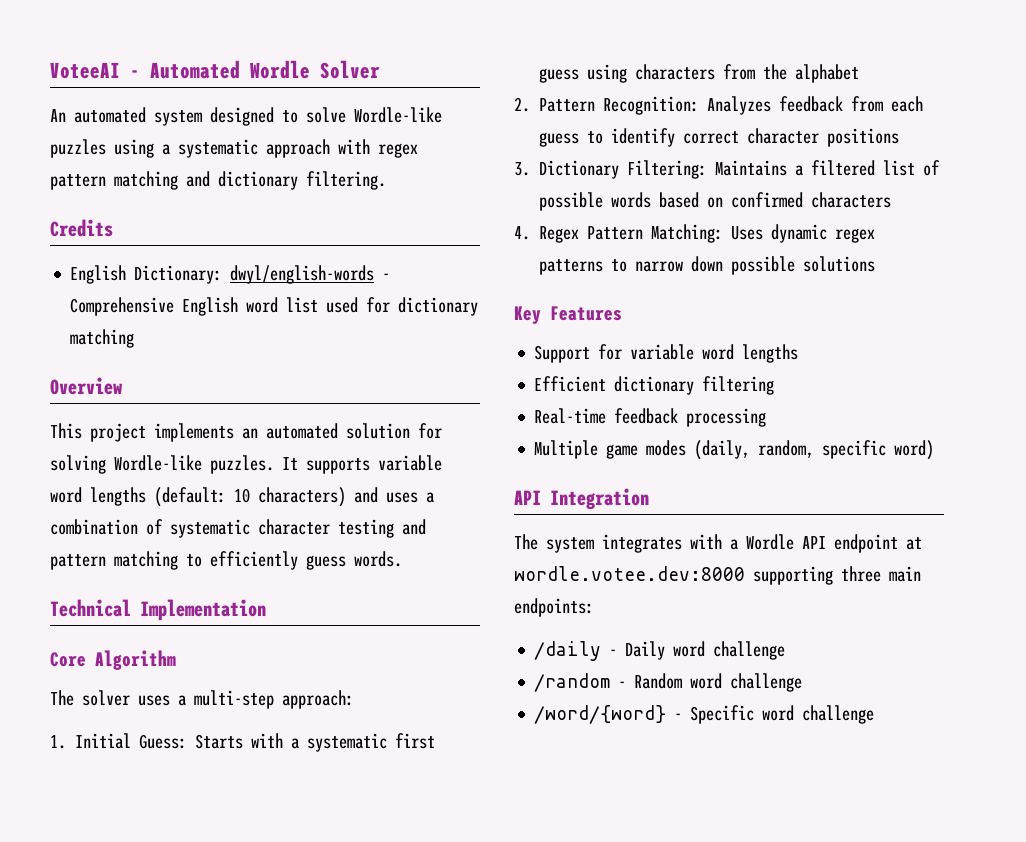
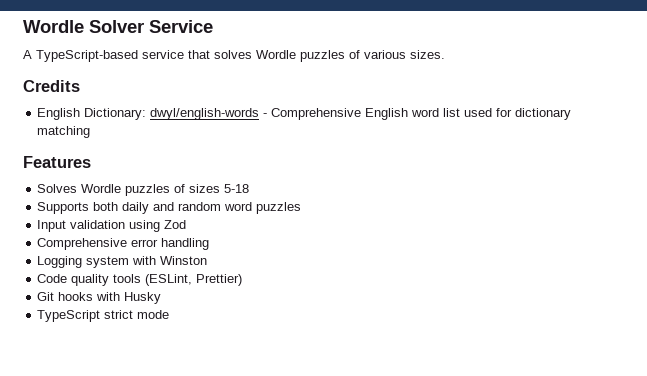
[50,60,240,79] VoteeAI - Automated -> (23, 26) none
[50,107,442,126] [50,139,418,158] [50,171,386,190] // An automated system designed to solve Wordle-like puzzles using a systematic approach with regex pattern matching and dictionary filtering. -> [149,20,213,33] [23,50,445,62] Service // A TypeScript-based service that solves Wordle puzzles of various sizes.
[50,377,123,395] [50,423,442,442] [50,455,442,474] [50,487,434,507] [50,519,426,538] [50,551,402,570] [50,599,266,621] [50,650,176,670] [50,690,354,709] [50,733,436,752] [539,64,860,83] [514,96,924,115] [539,128,900,147] [514,160,941,179] [539,192,892,211] [514,224,876,243] [539,256,876,275] [514,306,622,324] [534,344,799,363] [534,376,775,395] [534,408,767,427] [534,440,935,460] [514,488,649,510] [514,534,922,553] [514,566,921,585] [514,598,594,617] [534,641,786,661] [534,673,803,692] [534,705,875,724] Overview // This project implements an automated solution for solving Wordle-like puzzles. It supports variable word lengths (default: 10 characters) and uses a combination of systematic character testing and pattern matching to efficiently guess words. // Technical Implementation // Core Algorithm // The solver uses a multi-step approach: // 1. Initial Guess: Starts with a systematic first guess using characters from the alphabet // 2. Pattern Recognition: Analyzes feedback from each guess to identify correct character positions // 3. Dictionary Filtering: Maintains a filtered list of possible words based on confirmed characters // 4. Regex Pattern Matching: Uses dynamic regex patterns to narrow down possible solutions // Key Features // Support for variable word lengths // Efficient dictionary filtering // Real-time feedback processing // Multiple game modes (daily, random, specific word) // API Integration // The system integrates with a Wordle API endpoint at wordle.votee.dev:8000 supporting three main endpoints: // /daily - Daily word challenge // /random - Random word challenge // /word/{word} - Specific word challenge -> [23,156,91,168] [37,184,250,196] [37,202,302,214] [37,220,187,232] [37,238,210,250] [37,256,208,268] [37,274,243,286] [37,292,162,304] [37,310,170,322] Features // Solves Wordle puzzles of sizes 5-18 // Supports both daily and random word puzzles // Input validation using Zod // Comprehensive error handling // Logging system with Winston // Code quality tools (ESLint, Prettier) // Git hooks with Husky // TypeScript strict mode

